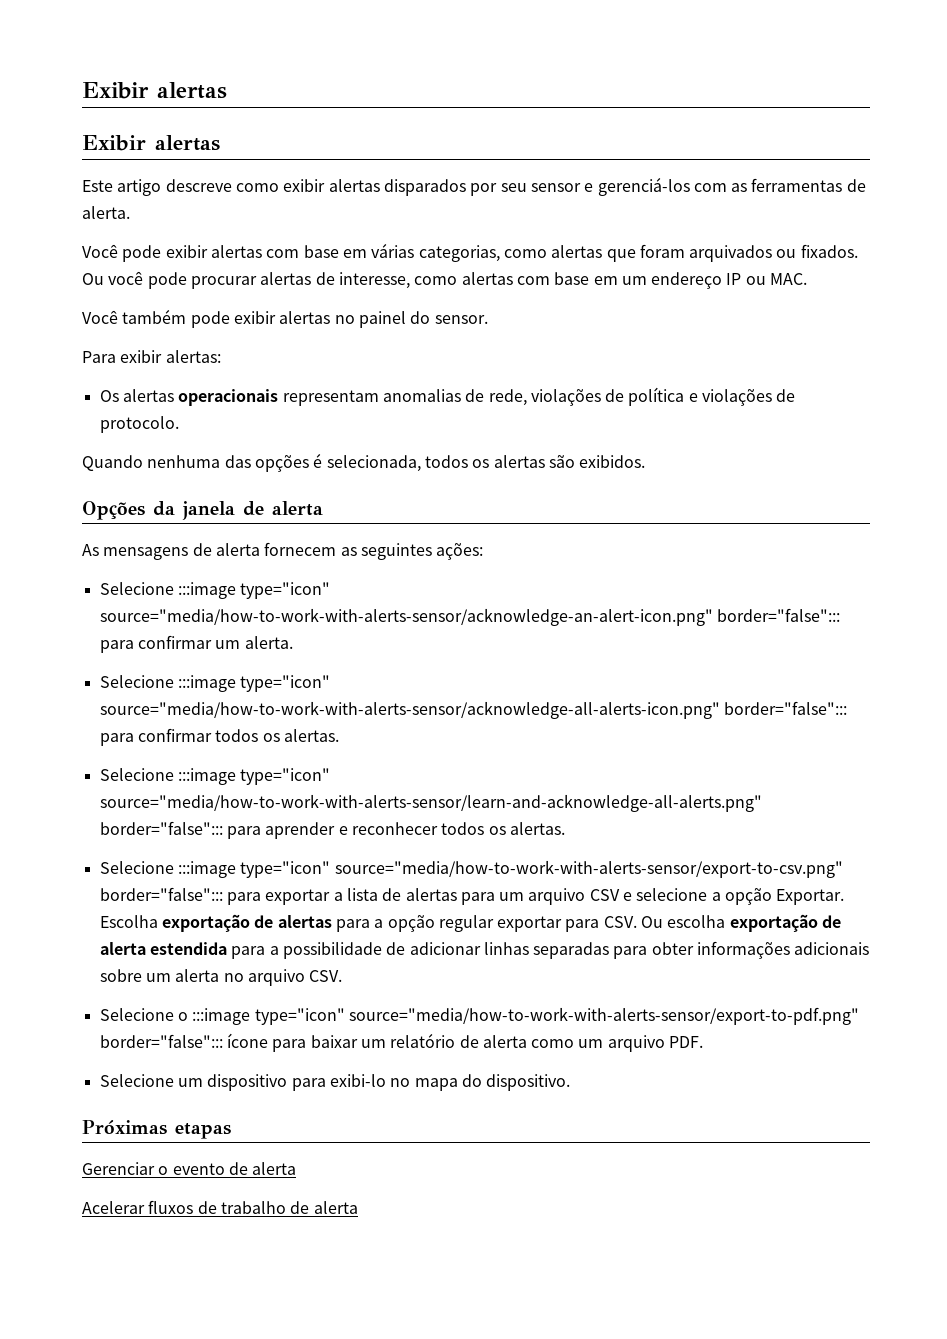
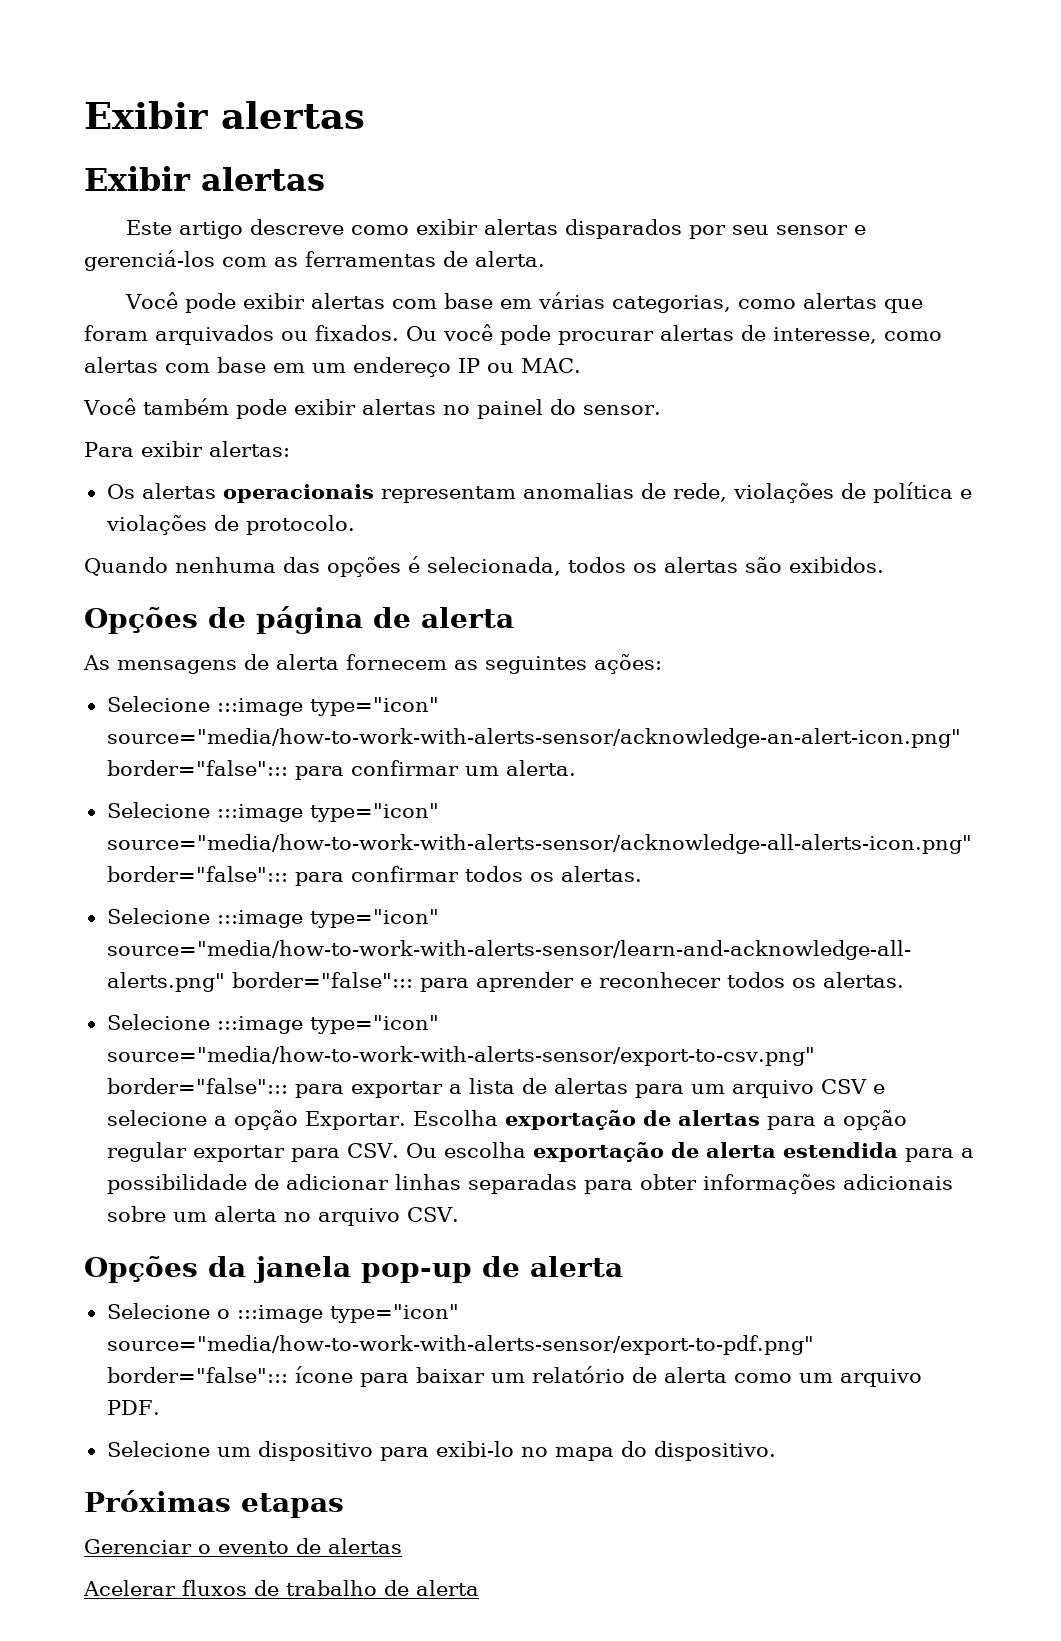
[153,501,235,520] da janela -> [208,606,363,634] de página
(343, 976) none -> [84,1256,623,1283] // Opções da janela pop-up de alerta
[252,1162,297,1175] alerta -> [328,1538,402,1554] alertas

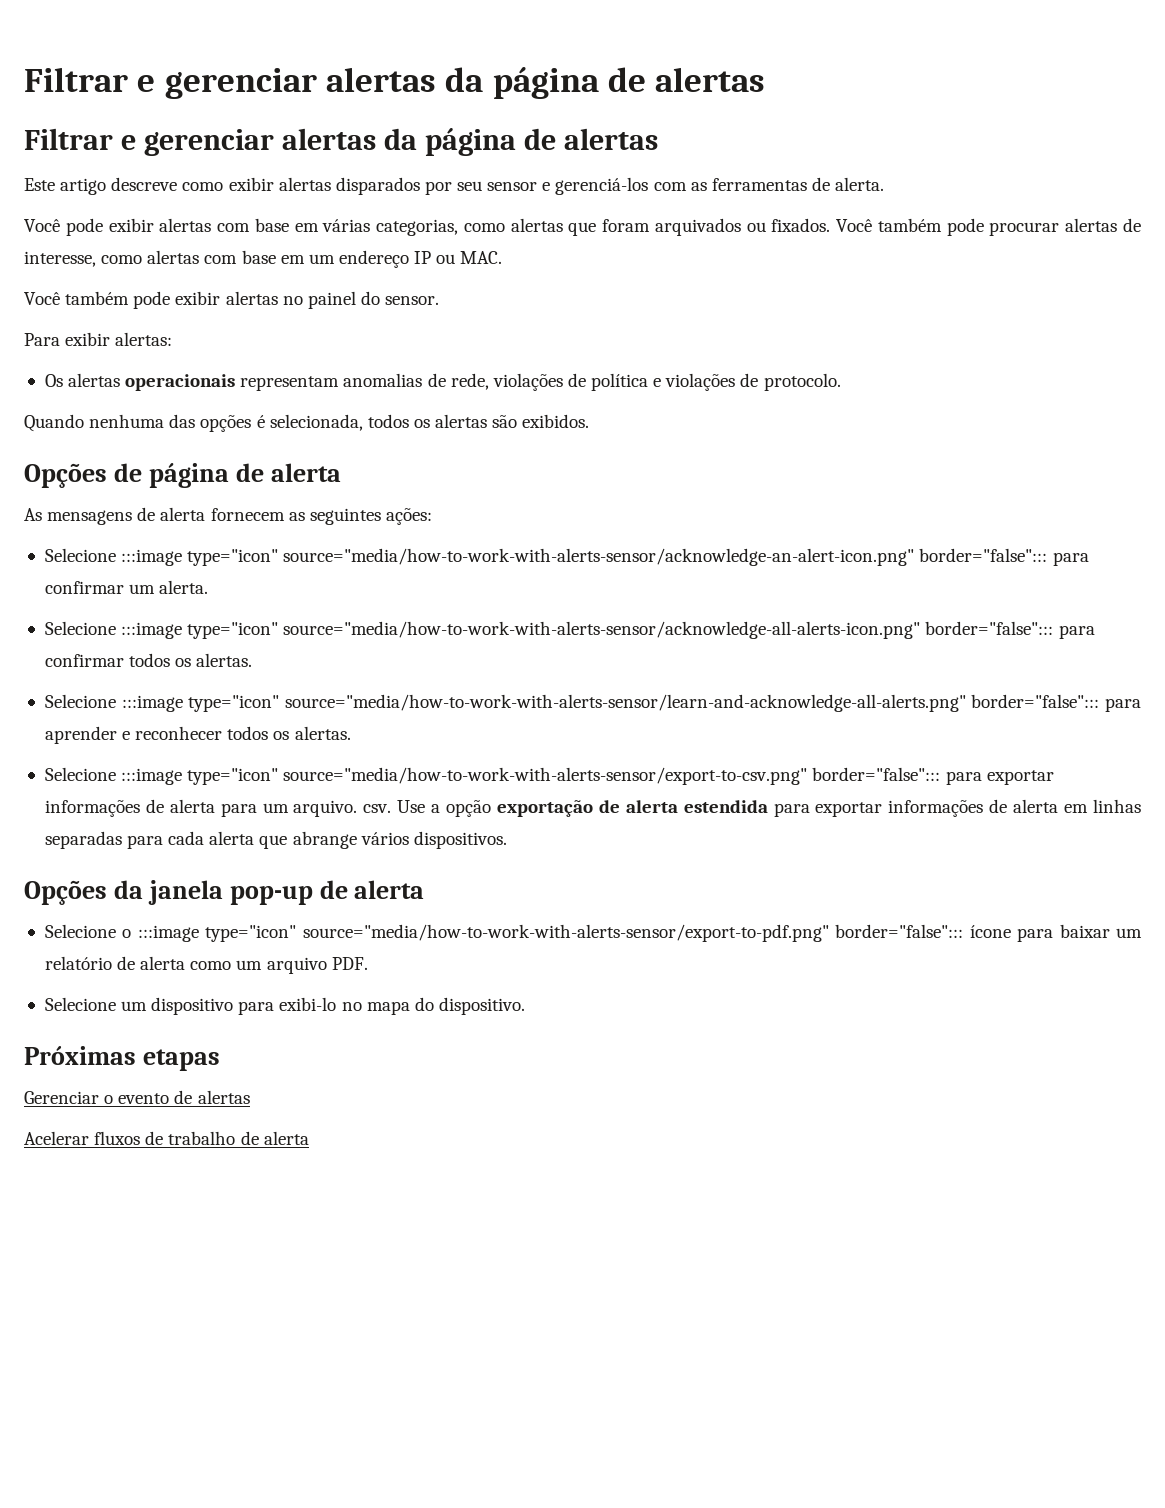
[84,101,365,129] [84,166,191,191] Exibir alertas // Exibir -> [24,67,766,99] [24,128,556,156] Filtrar e gerenciar alertas da página de alertas // Filtrar e gerenciar alertas da página de
[406,324,493,341] Ou você -> [836,218,942,232] Você também
[448,1078,885,1098] [106,1110,907,1130] [106,1142,526,1162] a lista de alertas para um arquivo CSV e selecione a opção Exportar. Escolha exportação de alertas para a opção regular exportar para CSV. Ou escolha -> [44,799,492,817] informações de alerta para um arquivo. csv. Use a opção
[960,1148,974,1158] [106,1174,953,1194] [106,1206,459,1226] a possibilidade de adicionar linhas separadas para obter informações adicionais sobre um alerta no arquivo CSV. -> [815,799,1141,817] [44,831,507,849] exportar informações de alerta em linhas separadas para cada alerta que abrange vários dispositivos.

